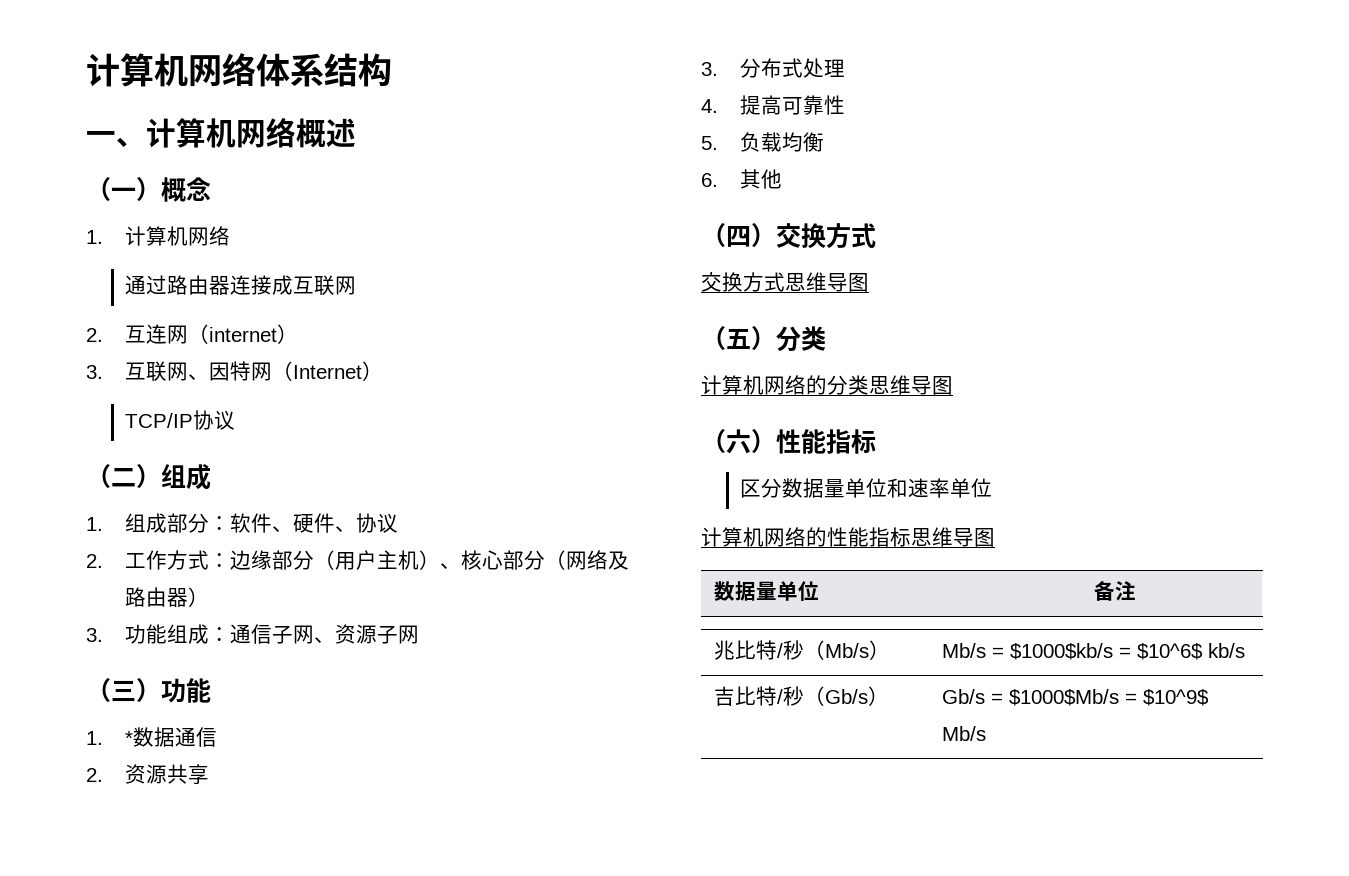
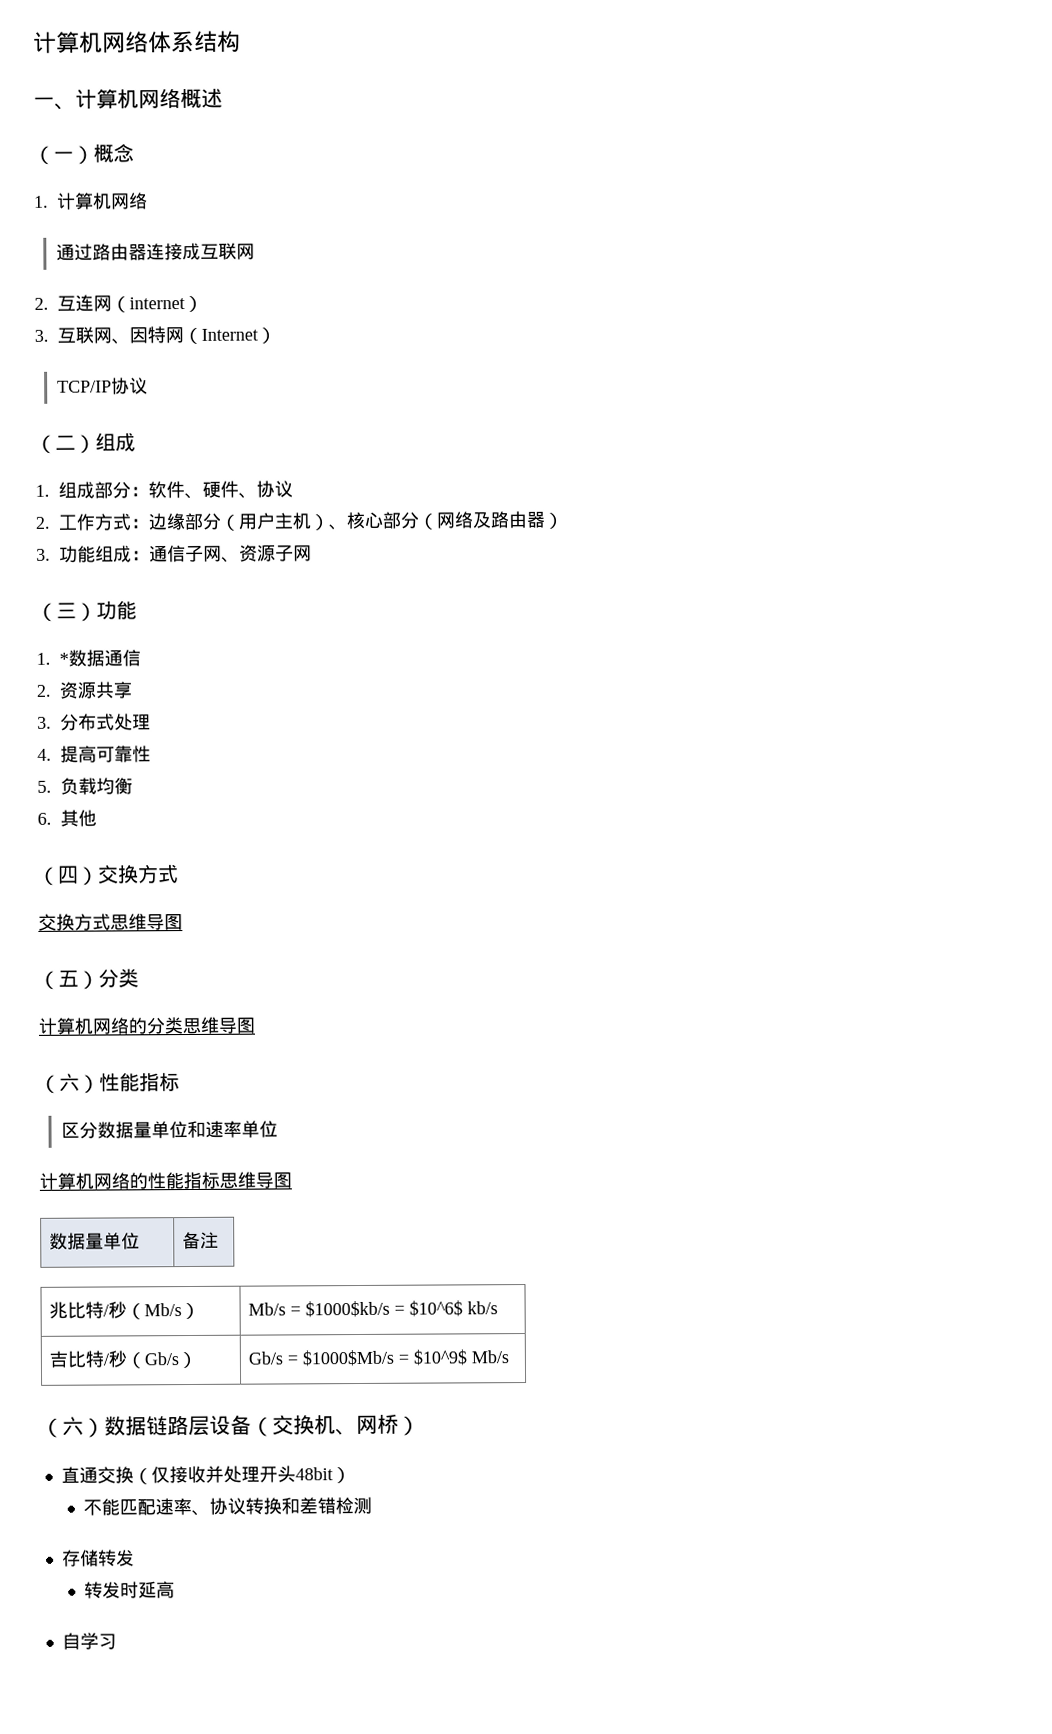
(987, 733) none -> [41,1414,420,1438] [60,1465,351,1485] [82,1496,372,1517] [61,1549,135,1567] [83,1581,175,1599] [61,1632,117,1650] // （六）数据链路层设备（交换机、网桥） // 直通交换（仅接收并处理开头48bit） // 不能匹配速率、协议转换和差错检测 // 存储转发 // 转发时延高 // 自学习

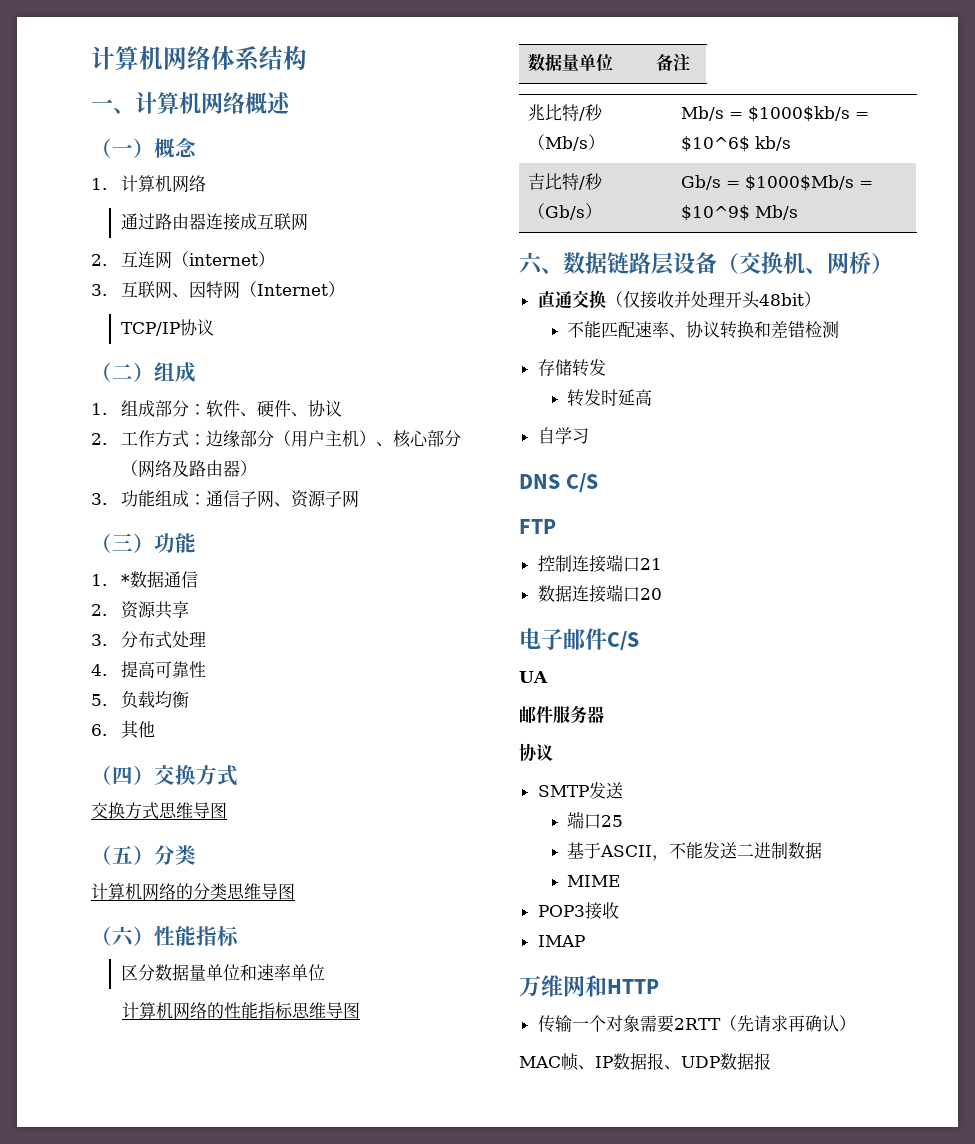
[41,1416,105,1438] （六） -> [519,252,563,275] 六、
(117, 1641) none -> [519,473,598,493] [519,519,556,534] [537,554,662,573] [537,584,662,603] [519,628,639,651] [519,671,548,683] [519,705,604,724] [519,743,553,761] [537,782,623,799] [567,811,624,829] [567,842,823,861] [567,875,621,887] [537,902,619,920] [537,935,585,947] [519,975,659,997] [537,1015,856,1033] [519,1053,771,1071] // DNS C/S // FTP // 控制连接端口21 // 数据连接端口20 // 电子邮件C/S // UA // 邮件服务器 // 协议 // SMTP发送 // 端口25 // 基于ASCII，不能发送二进制数据 // MIME // POP3接收 // IMAP // 万维网和HTTP // 传输一个对象需要2RTT（先请求再确认） // MAC帧、IP数据报、UDP数据报

